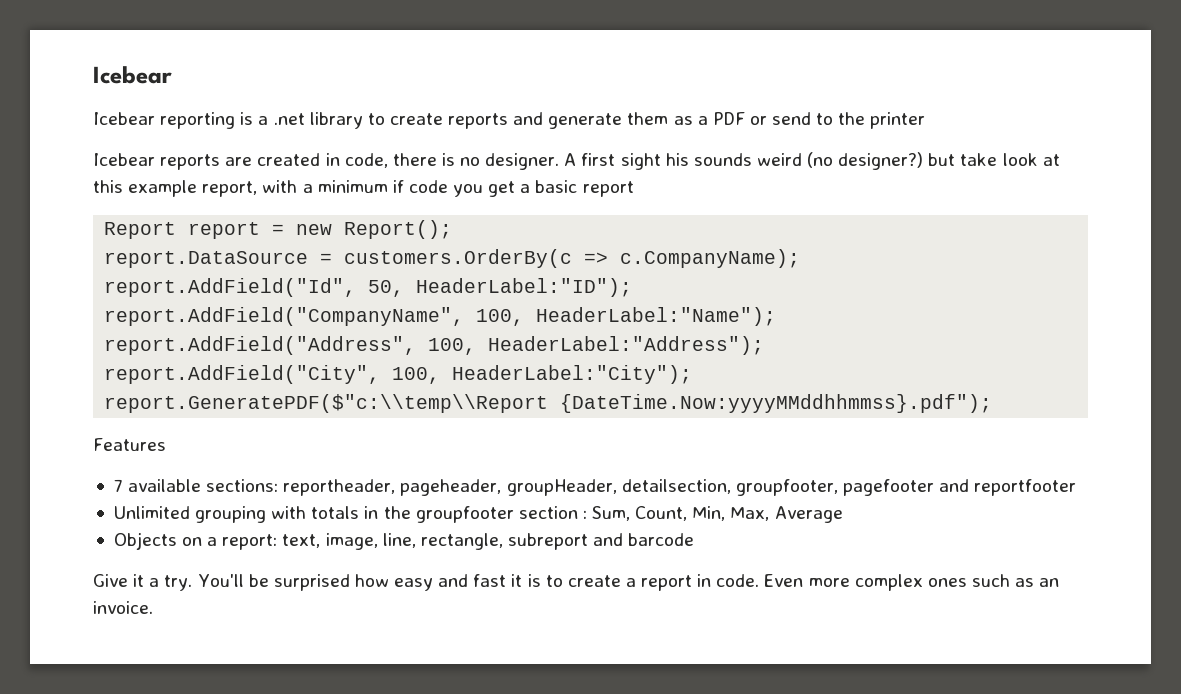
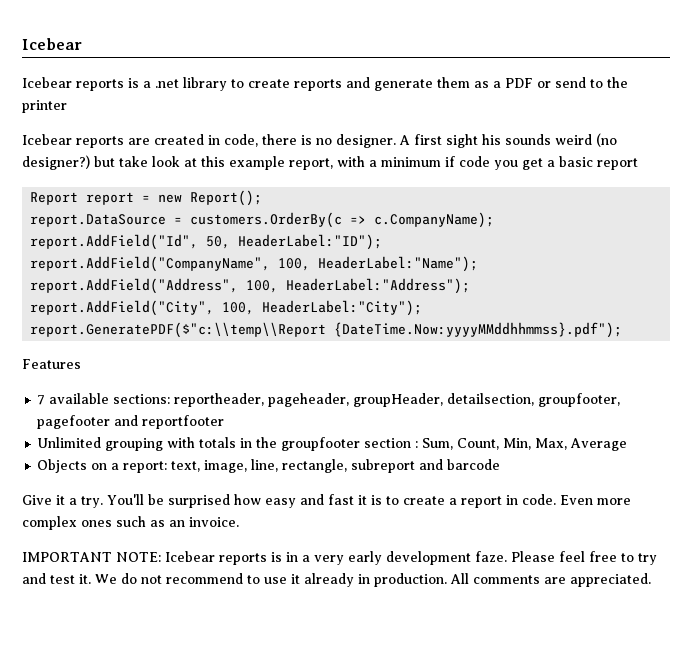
[160,112,236,129] reporting -> [76,79,124,91] reports
(153, 607) none -> [22,551,657,565] [22,573,651,587] // IMPORTANT NOTE: Icebear reports is in a very early development faze. Please feel free to try and test it. We do not recommend to use it already in production. All comments are appreciated.

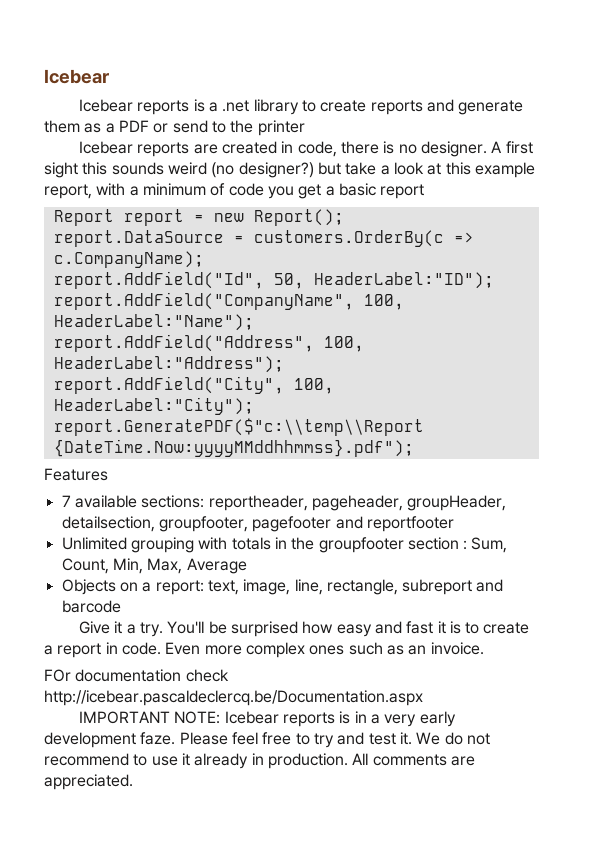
[482,134,501,145] his -> [82,162,108,175] this
(148, 161) none -> [380,165,390,175] a
[445,156,455,167] if -> [210,183,226,196] of
(239, 522) none -> [44,669,229,682] [44,690,423,706] // FOr documentation check http://icebear.pascaldeclercq.be/Documentation.aspx

